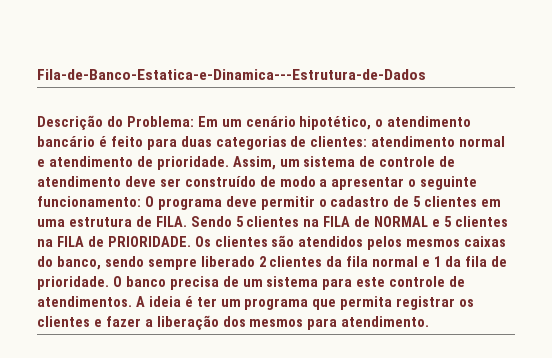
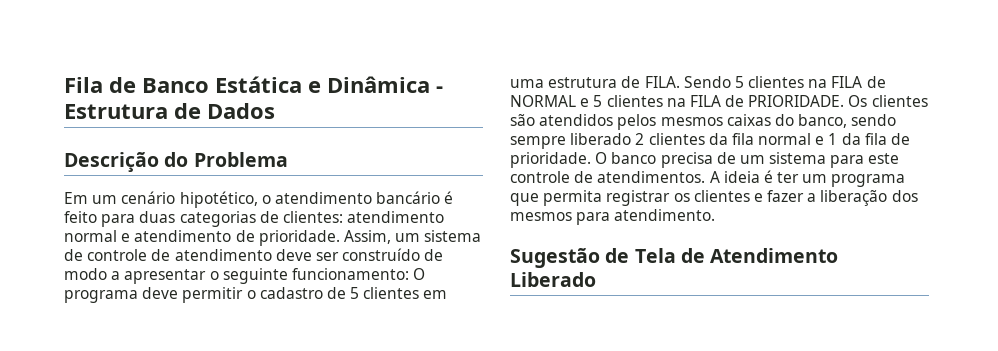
[37,69,426,80] Fila-de-Banco-Estatica-e-Dinamica---Estrutura-de-Dados -> [64,76,443,93] [64,103,275,119] Fila de Banco Estática e Dinâmica - Estrutura de Dados
[126,116,194,127] Problema: -> [193,152,288,167] Problema //
(430, 321) none -> [510,248,839,268] [510,272,596,287] // Sugestão de Tela de Atendimento Liberado

